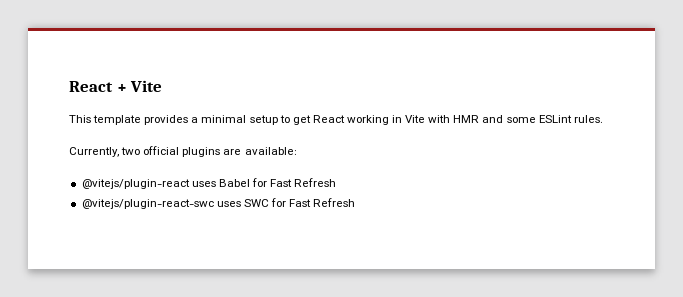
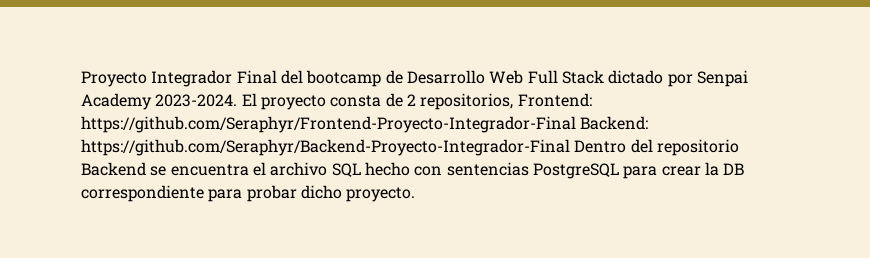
[69,80,163,92] [69,115,603,125] [69,146,297,157] [81,178,337,189] [81,198,356,209] React + Vite // This template provides a minimal setup to get React working in Vite with HMR and some ESLint rules. // Currently, two official plugins are available: // @vitejs/plugin-react uses Babel for Fast Refresh // @vitejs/plugin-react-swc uses SWC for Fast Refresh -> [81,70,748,87] [81,93,592,110] [81,116,649,133] [81,139,739,156] [81,162,745,179] [81,185,416,202] Proyecto Integrador Final del bootcamp de Desarrollo Web Full Stack dictado por Senpai Academy 2023-2024. El proyecto consta de 2 repositorios, Frontend: https://github.com/Seraphyr/Frontend-Proyecto-Integrador-Final Backend: https://github.com/Seraphyr/Backend-Proyecto-Integrador-Final Dentro del repositorio Backend se encuentra el archivo SQL hecho con sentencias PostgreSQL para crear la DB correspondiente para probar dicho proyecto.

